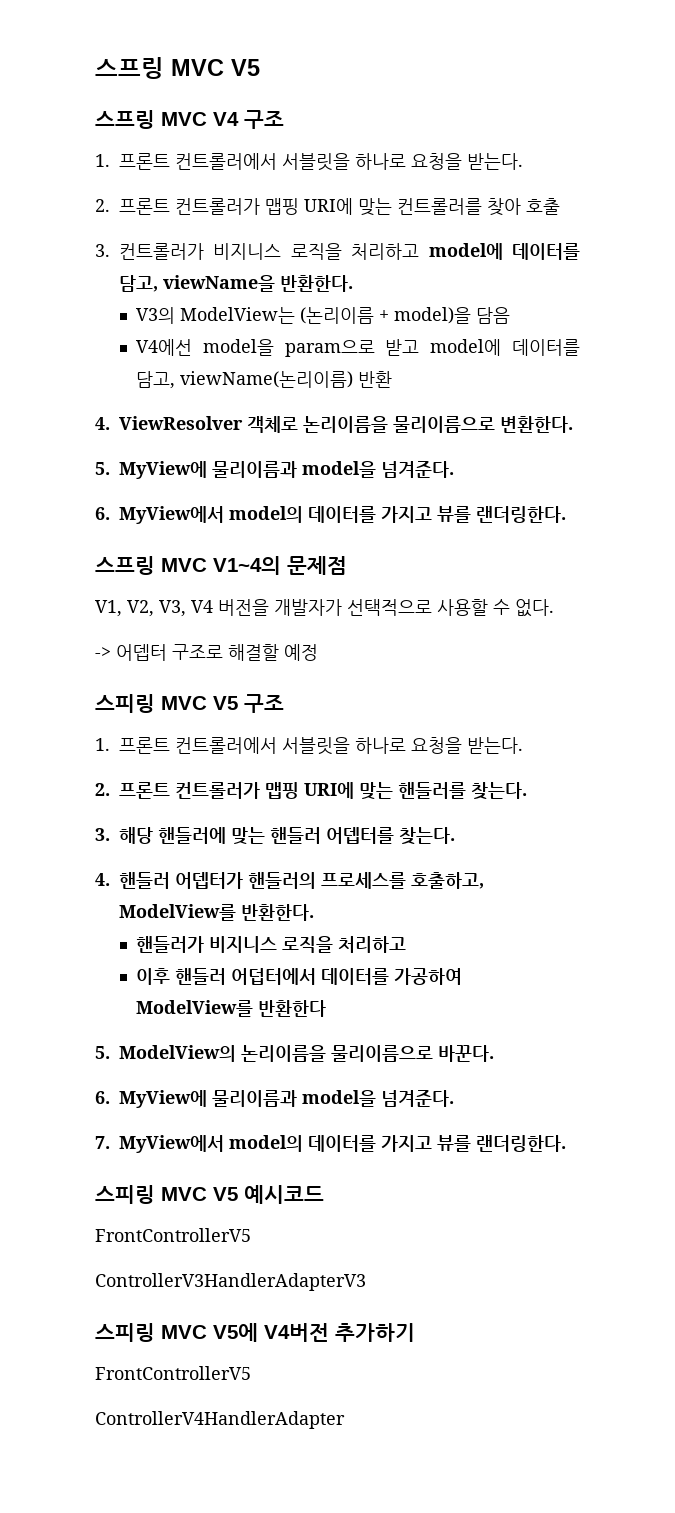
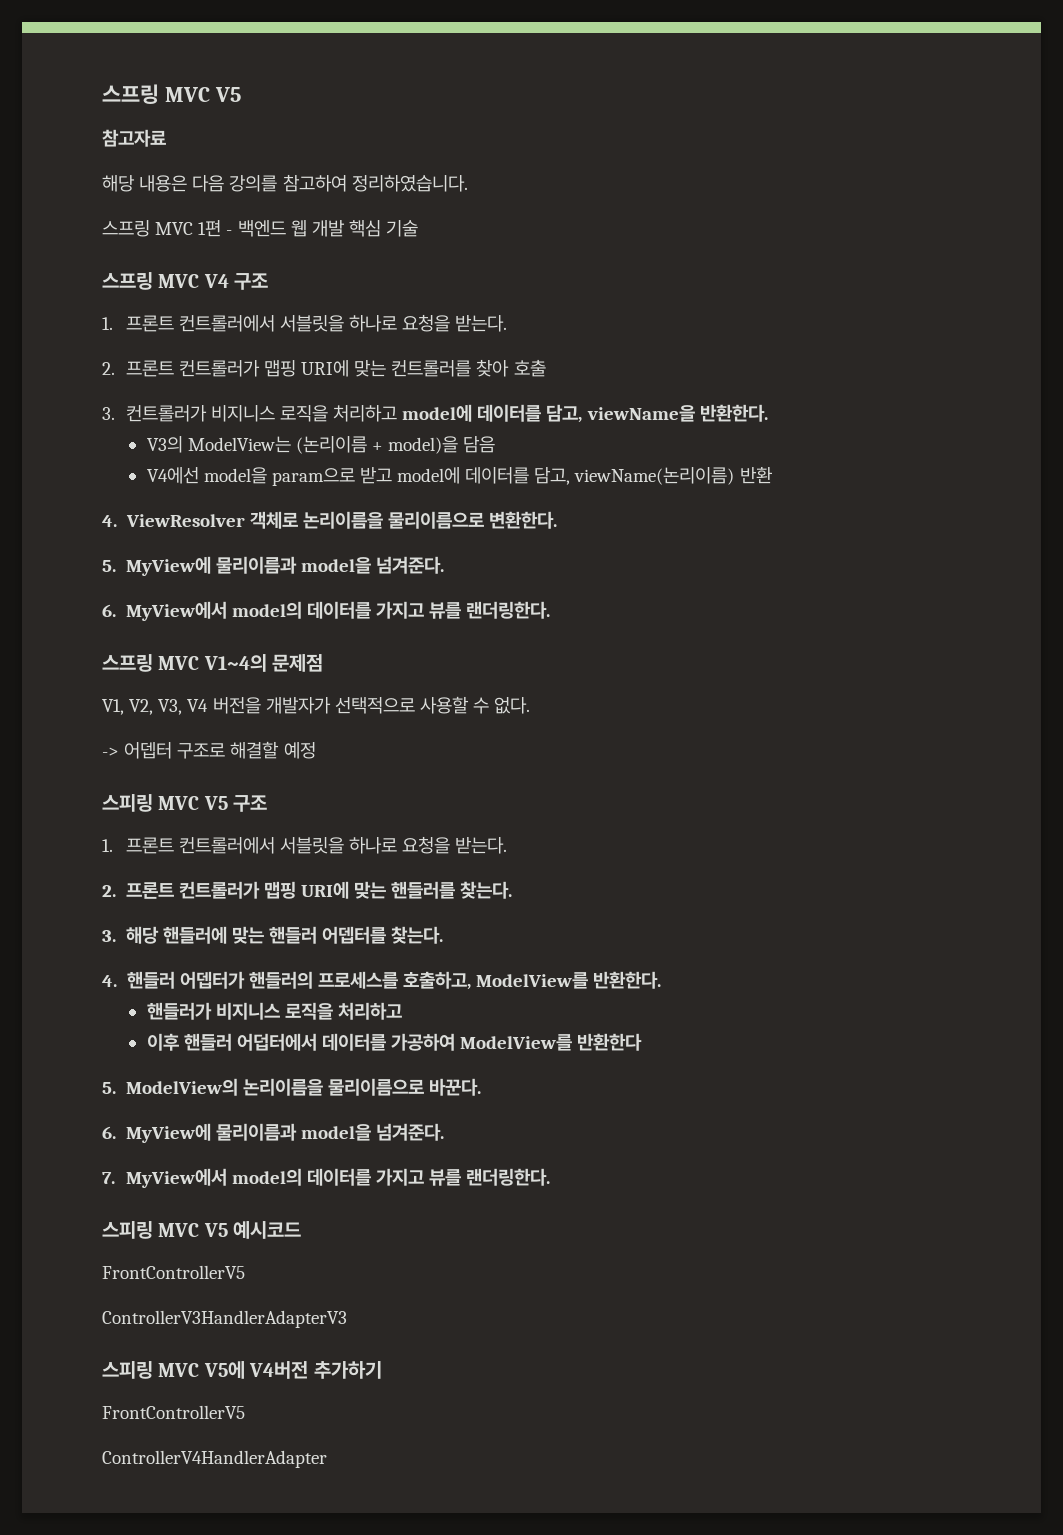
(260, 67) none -> [102,129,166,147] [102,174,468,192] [102,220,419,237] // 참고자료 // 해당 내용은 다음 강의를 참고하여 정리하였습니다. // 스프링 MVC 1편 - 백엔드 웹 개발 핵심 기술

